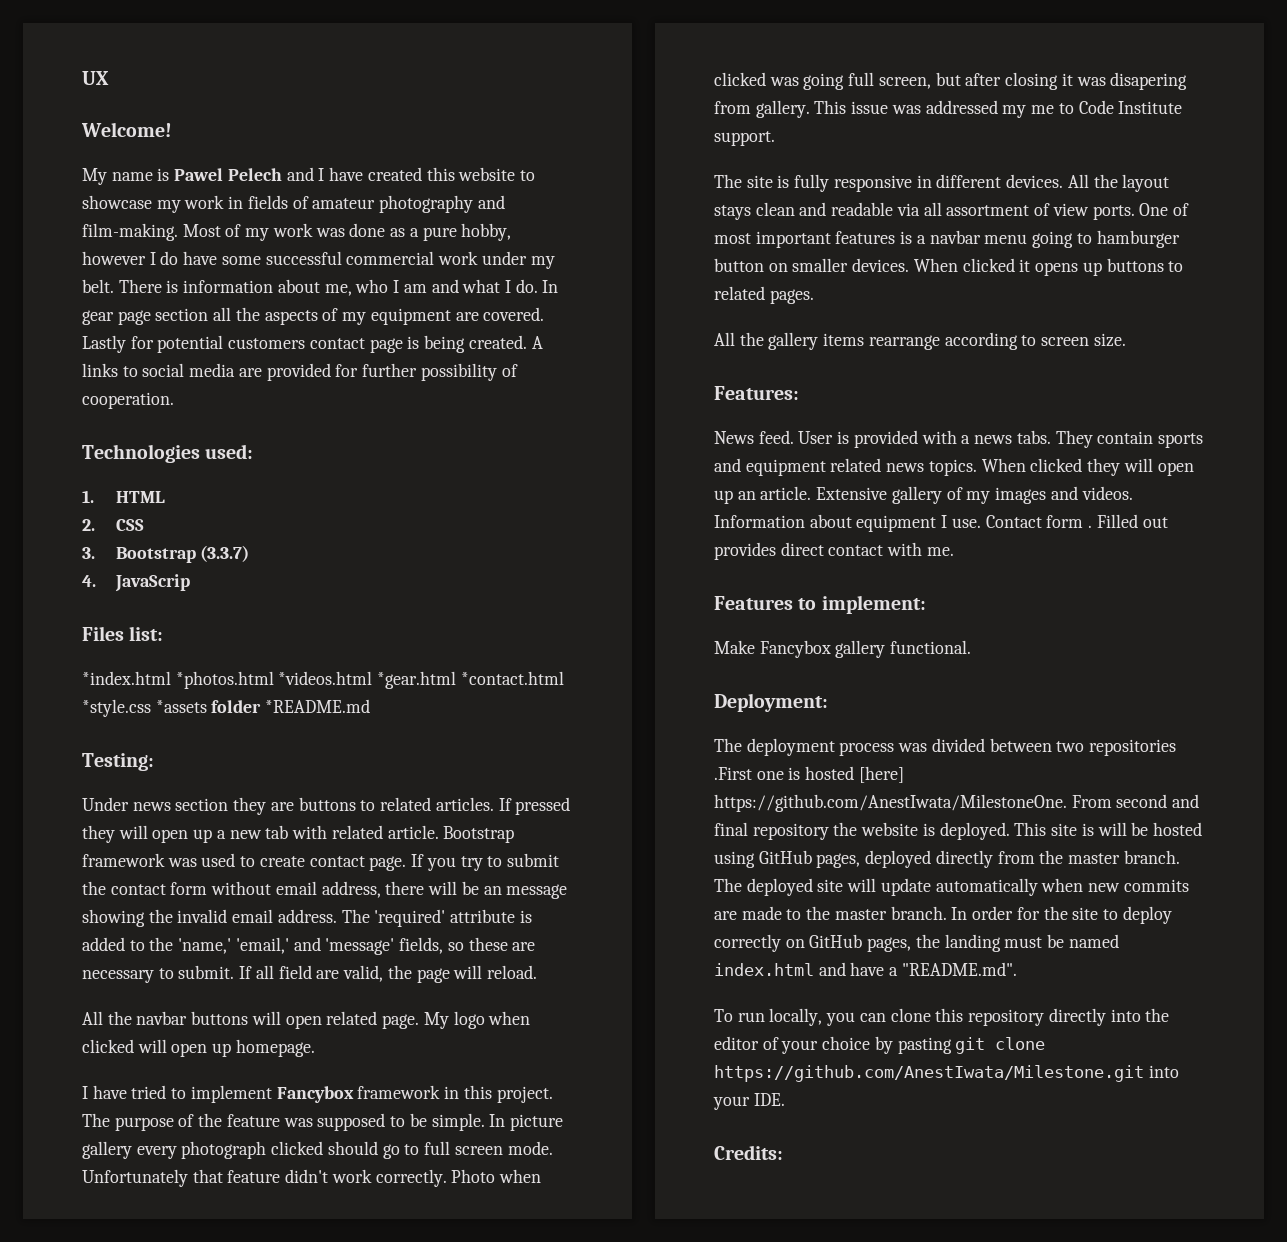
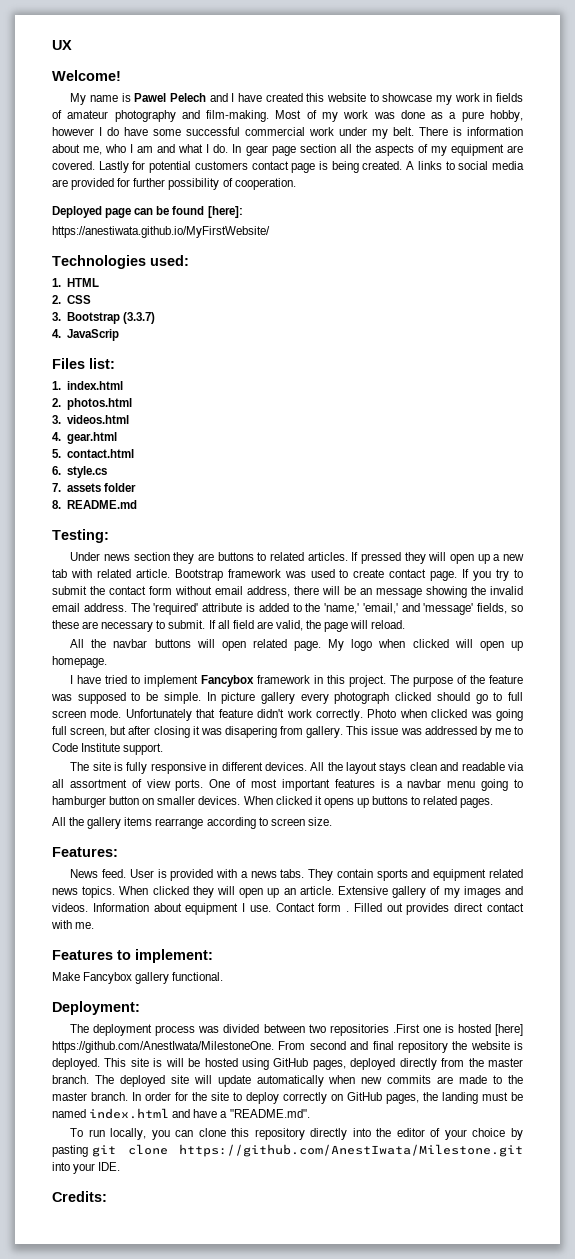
(174, 400) none -> [52,206,243,218] [52,226,270,238] // Deployed page can be found [here]: // https://anestiwata.github.io/MyFirstWebsite/
[82,671,564,689] [82,699,207,717] *index.html *photos.html *videos.html *gear.html *contact.html *style.css *assets -> [52,381,123,390] [52,398,132,410] [52,415,129,424] [52,432,117,444] [52,449,134,458] [52,466,107,478] [52,483,101,492] 1. index.html // 2. photos.html // 3. videos.html // 4. gear.html // 5. contact.html // 6. style.cs // 7. assets
[265,699,371,713] *README.md -> [52,500,137,509] // 8. README.md
[1002,105,1027,118] my -> [479,726,492,738] by

